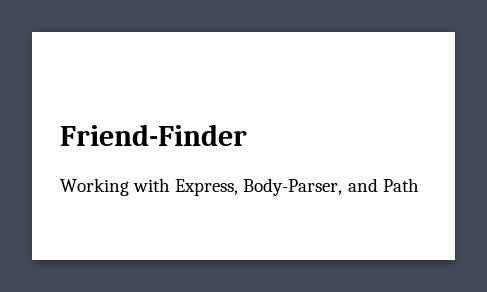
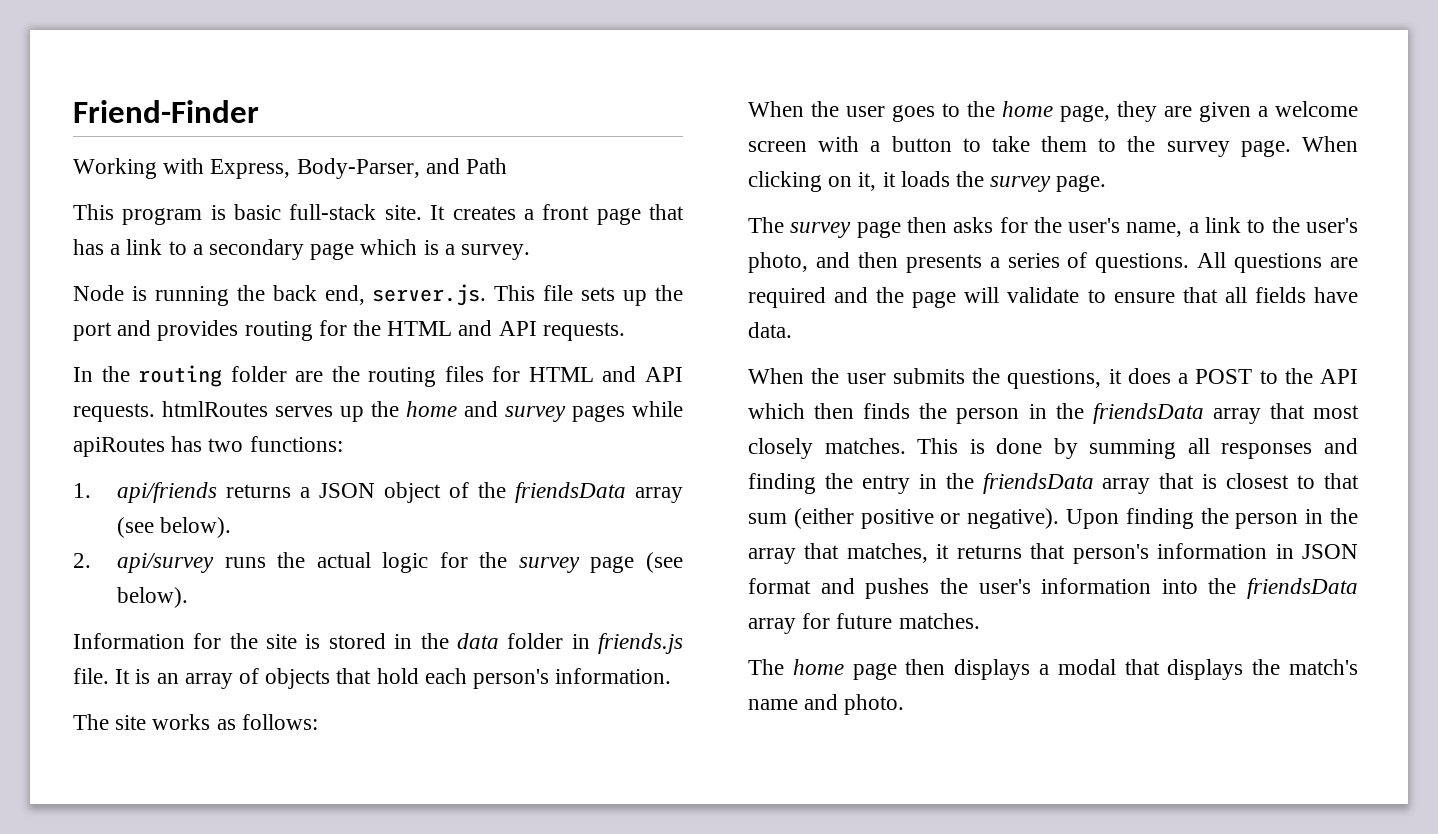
(419, 185) none -> [73,204,685,225] [73,239,531,260] [73,284,683,306] [73,320,625,341] [73,365,683,387] [73,401,683,422] [73,436,343,457] [73,482,683,503] [117,517,232,538] [73,552,683,573] [117,587,189,608] [73,633,684,654] [73,668,672,689] [73,714,318,730] [748,101,1358,122] [748,136,1358,157] [748,171,1107,192] [748,217,1358,238] [748,252,1358,273] [748,287,1358,308] [748,322,792,338] [748,368,1358,389] [748,403,1359,424] [748,438,1358,459] [748,473,1359,494] [748,508,1358,529] [748,543,1358,564] [748,578,1358,599] [748,613,980,634] [748,659,1358,680] [748,694,905,715] // This program is basic full-stack site. It creates a front page that has a link to a secondary page which is a survey. // Node is running the back end, server.js. This file sets up the port and provides routing for the HTML and API requests. // In the routing folder are the routing files for HTML and API requests. htmlRoutes serves up the home and survey pages while apiRoutes has two functions: // 1. api/friends returns a JSON object of the friendsData array (see below). // 2. api/survey runs the actual logic for the survey page (see below). // Information for the site is stored in the data folder in friends.js file. It is an array of objects that hold each person's information. // The site works as follows: // When the user goes to the home page, they are given a welcome screen with a button to take them to the survey page. When clicking on it, it loads the survey page. // The survey page then asks for the user's name, a link to the user's photo, and then presents a series of questions. All questions are required and the page will validate to ensure that all fields have data. // When the user submits the questions, it does a POST to the API which then finds the person in the friendsData array that most closely matches. This is done by summing all responses and finding the entry in the friendsData array that is closest to that sum (either positive or negative). Upon finding the person in the array that matches, it returns that person's information in JSON format and pushes the user's information into the friendsData array for future matches. // The home page then displays a modal that displays the match's name and photo.

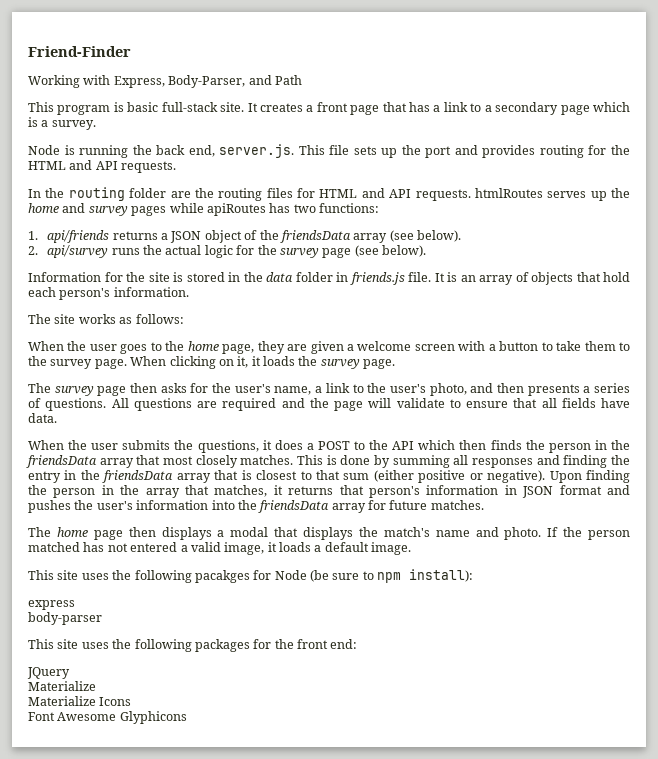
(905, 704) none -> [547,527,630,540] [28,542,412,555] [28,569,474,583] [28,600,75,610] [28,612,102,625] [28,639,358,652] [27,667,70,679] [28,681,96,691] [28,696,132,706] [28,711,187,724] If the person matched has not entered a valid image, it loads a default image. // This site uses the following pacakges for Node (be sure to npm install): // express // body-parser // This site uses the following packages for the front end: // JQuery // Materialize // Materialize Icons // Font Awesome Glyphicons

